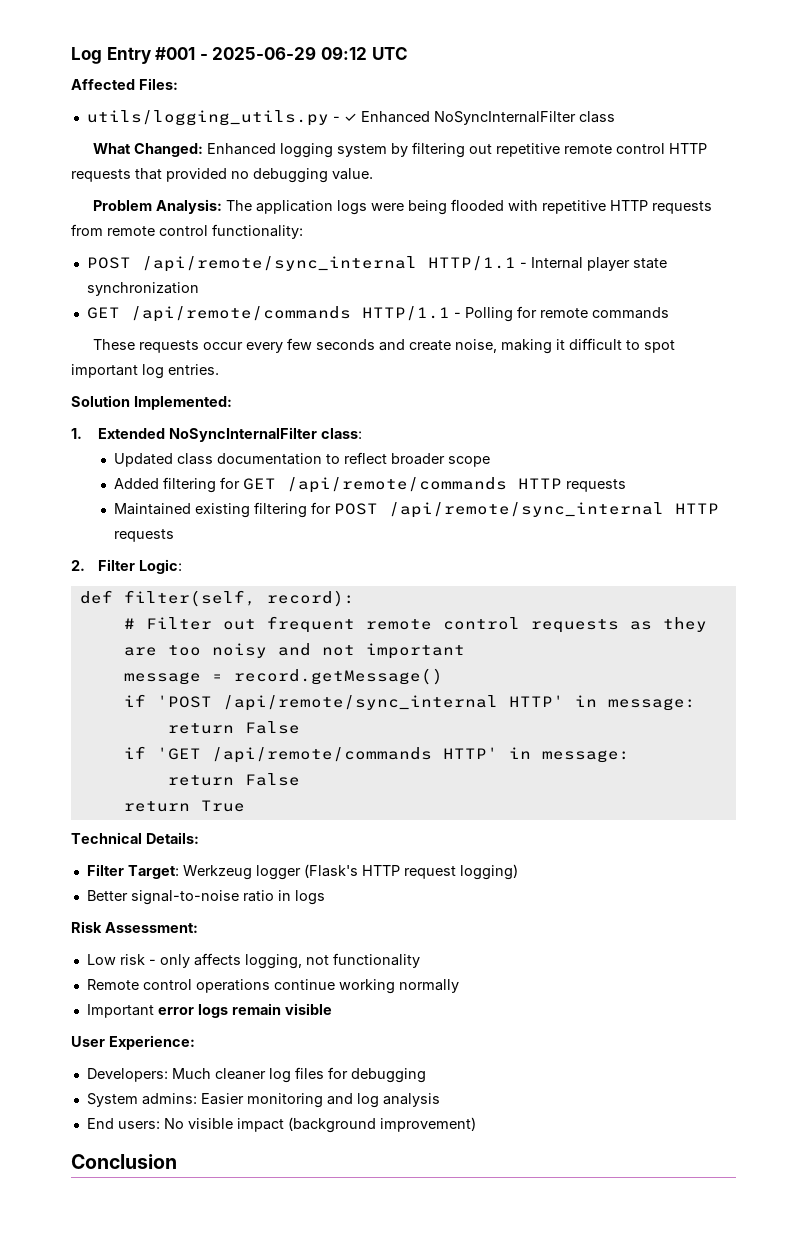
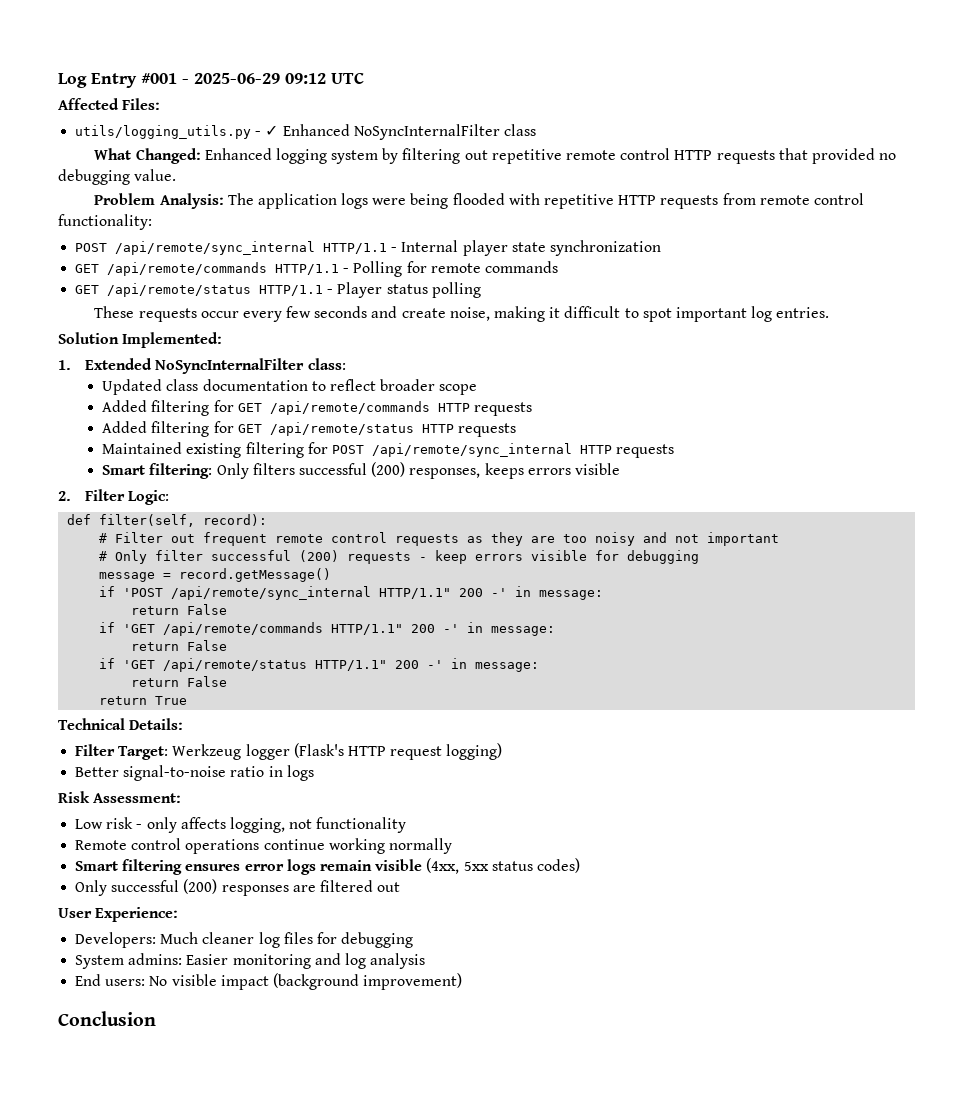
(669, 313) none -> [75,282,481,298] // GET /api/remote/status HTTP/1.1 - Player status polling
(627, 485) none -> [102,421,516,437] // Added filtering for GET /api/remote/status HTTP requests
(175, 535) none -> [102,462,620,479] // Smart filtering: Only filters successful (200) responses, keeps errors visible
(465, 651) none -> [99,550,700,564] // # Only filter successful (200) requests - keep errors visible for debugging
[508,695,564,707] HTTP' -> [379,588,508,599] HTTP/1.1" 200 -'
[442,747,498,759] HTTP' -> [331,622,556,636] [131,640,228,651] [99,658,444,672] HTTP/1.1" 200 -' in message: // return False // if 'GET /api/remote/status HTTP/1.1" 200 -'
[86,1004,154,1018] Important -> [75,859,241,875] Smart filtering ensures
(332, 1009) none -> [426,858,580,874] [75,879,401,896] (4xx, 5xx status codes) // Only successful (200) responses are filtered out

